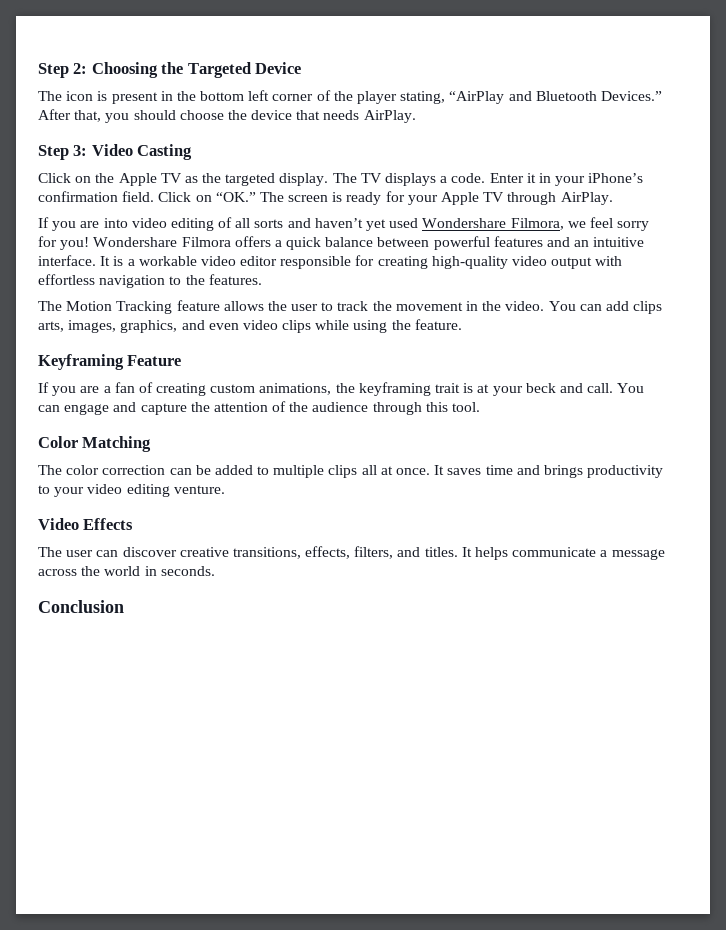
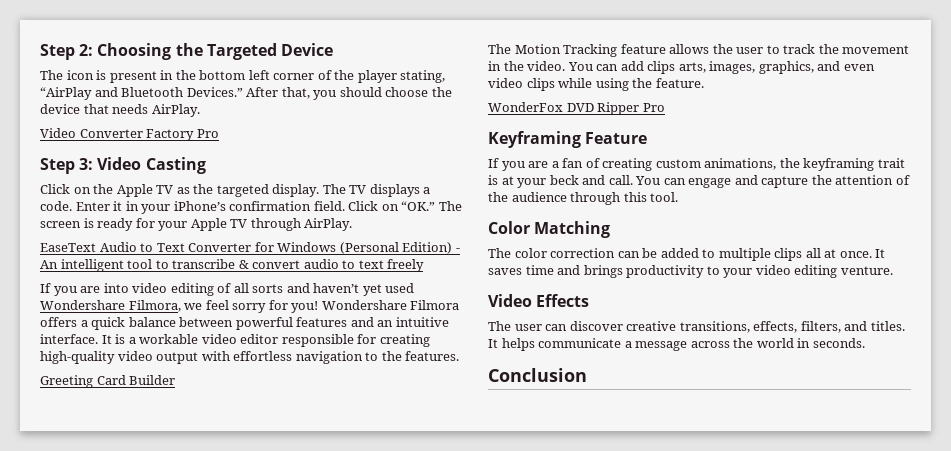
(416, 116) none -> [40,128,219,141] // Video Converter Factory Pro
(613, 198) none -> [40,242,460,254] [40,259,425,272] // EaseText Audio to Text Converter for Windows (Personal Edition) - An intelligent tool to transcribe & convert audio to text freely
(262, 279) none -> [40,375,176,388] // Greeting Card Builder
(462, 324) none -> [488,102,665,115] // WonderFox DVD Ripper Pro

